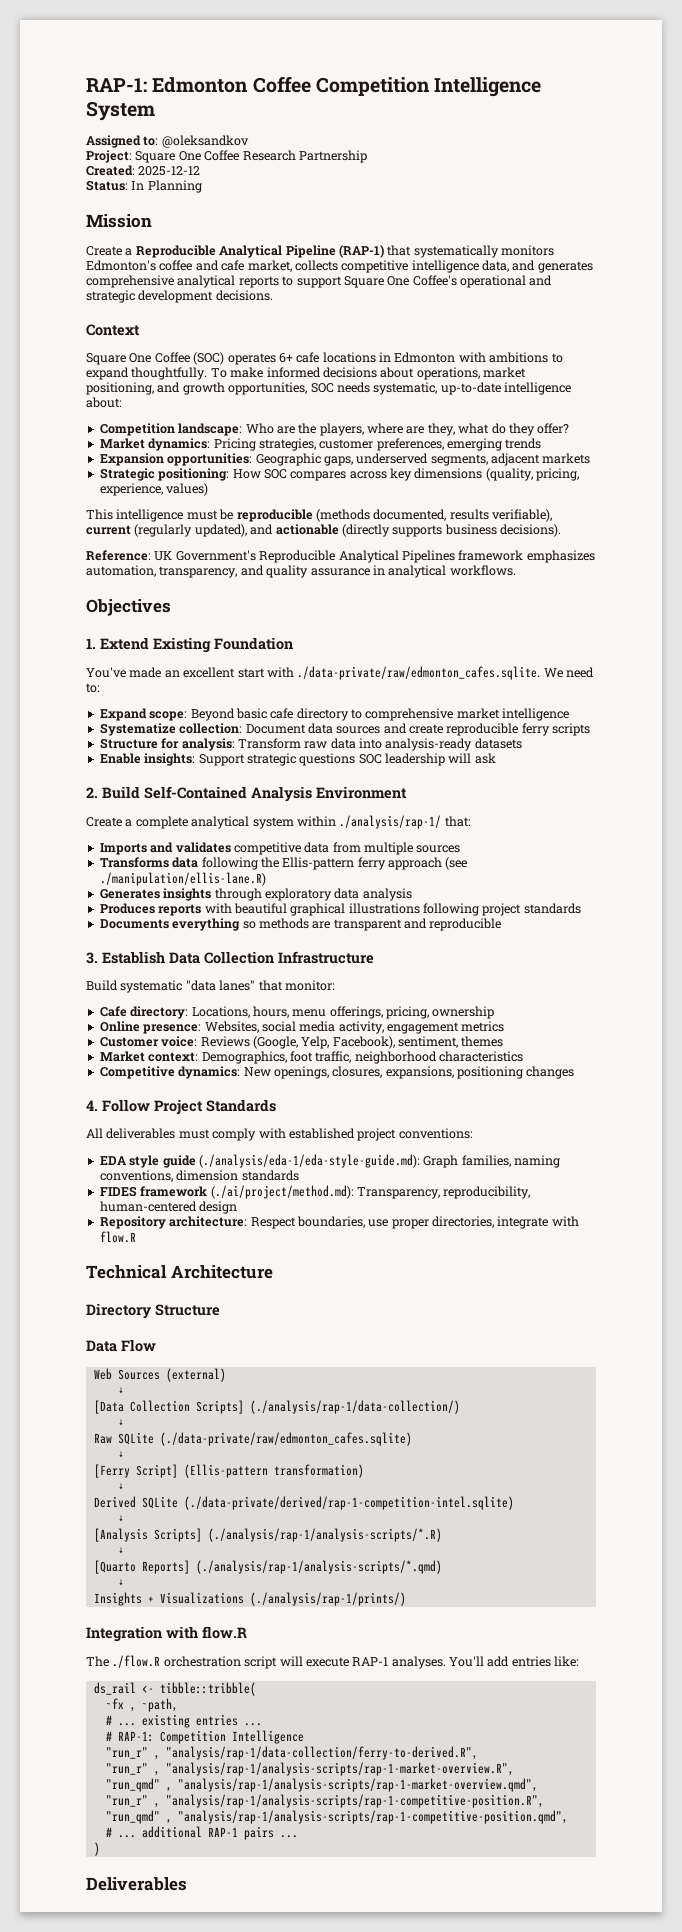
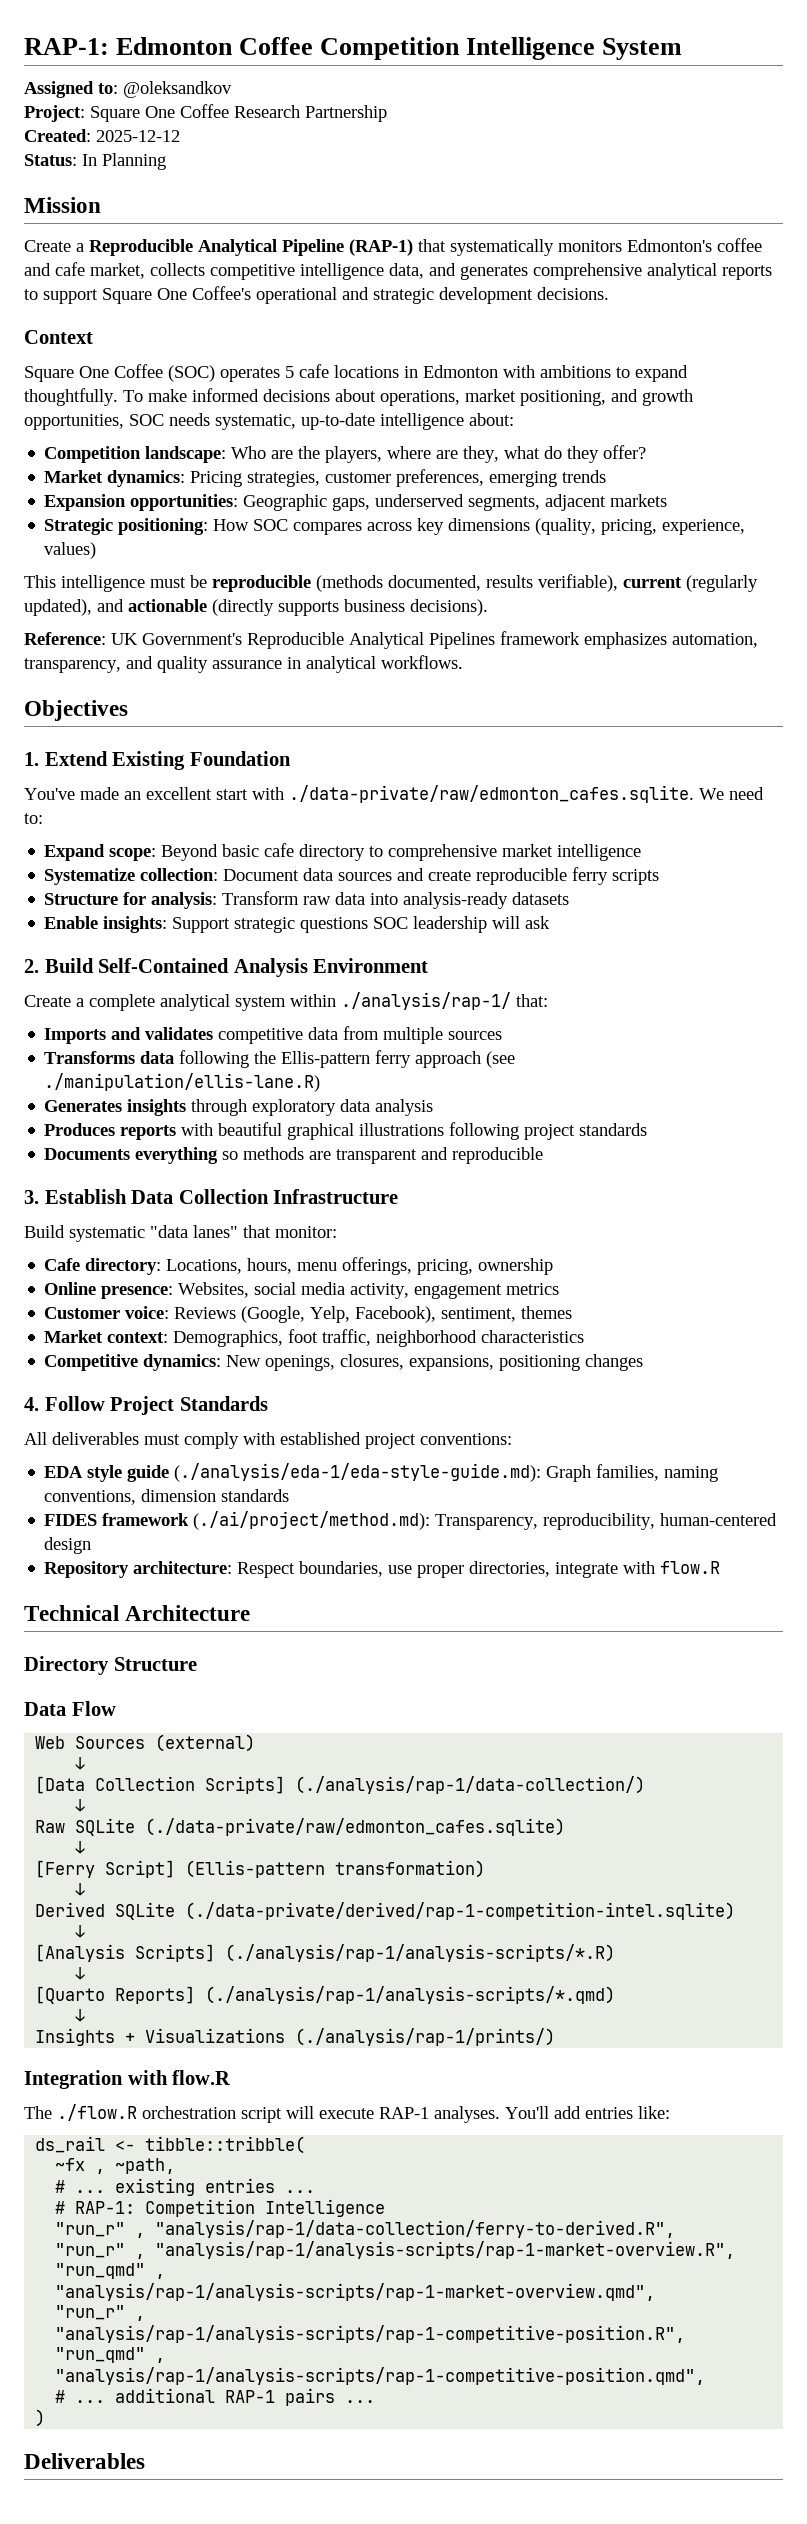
[278,353,293,363] 6+ -> [285,366,294,378] 5

